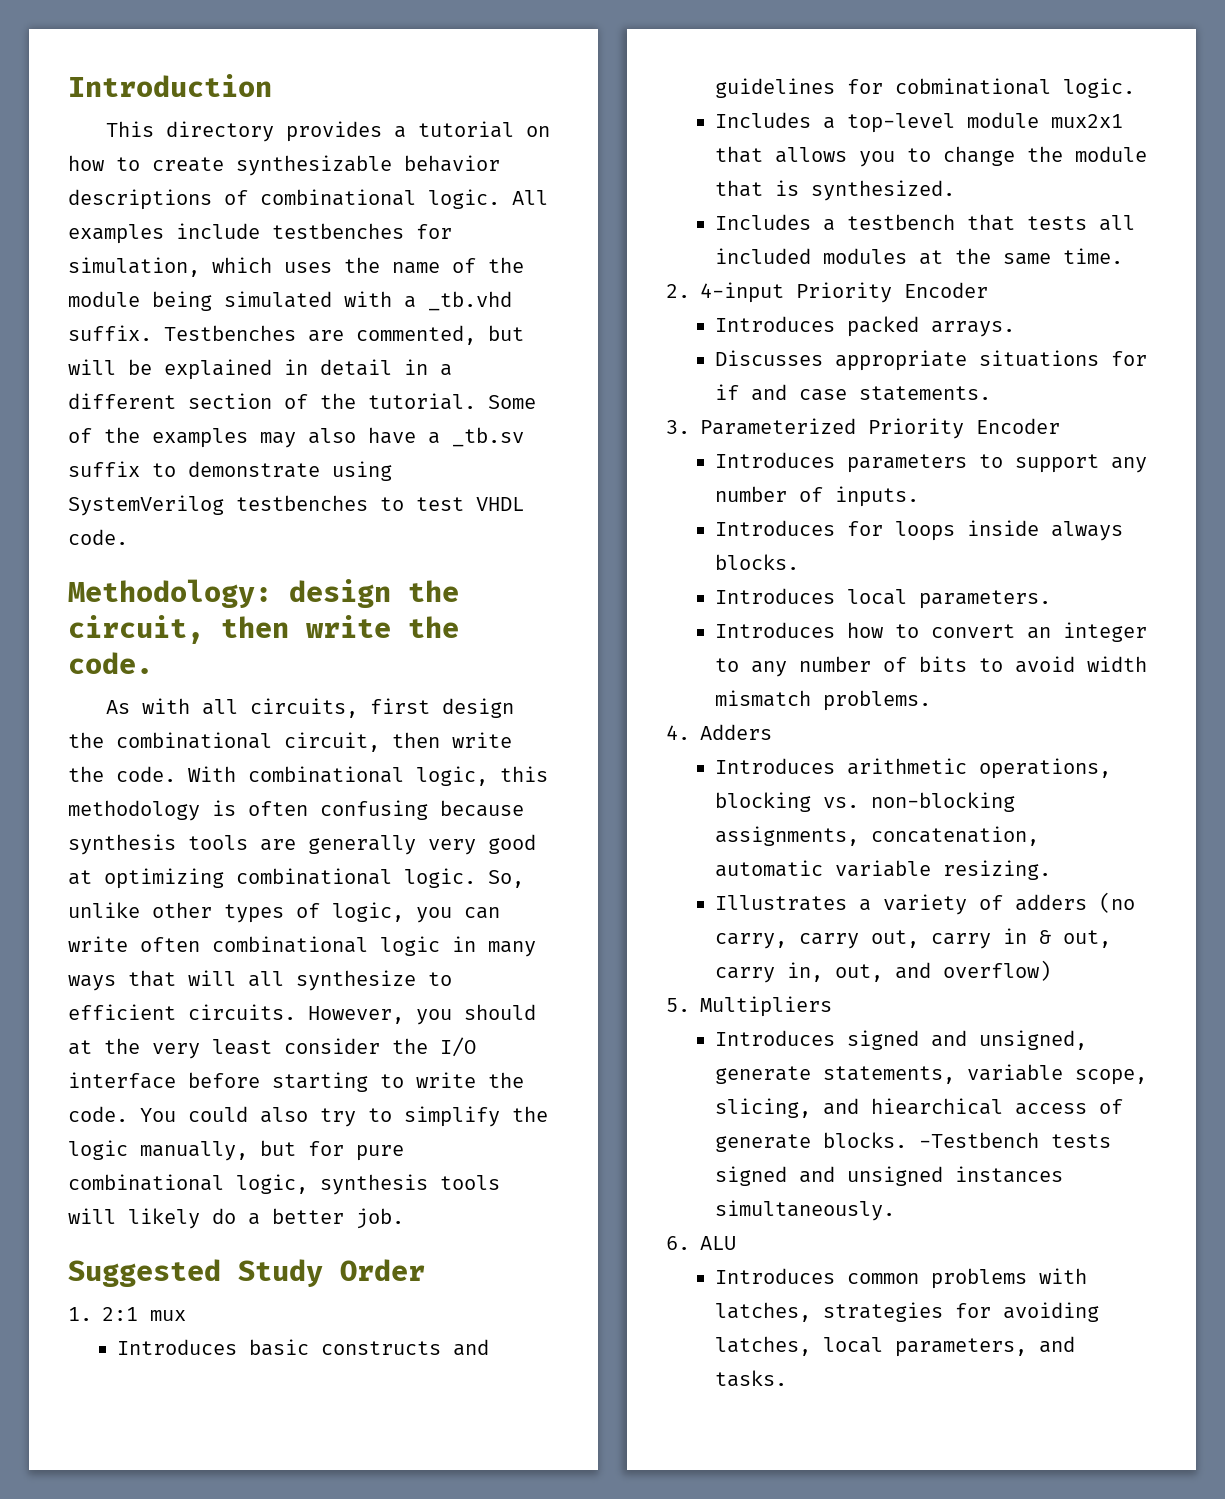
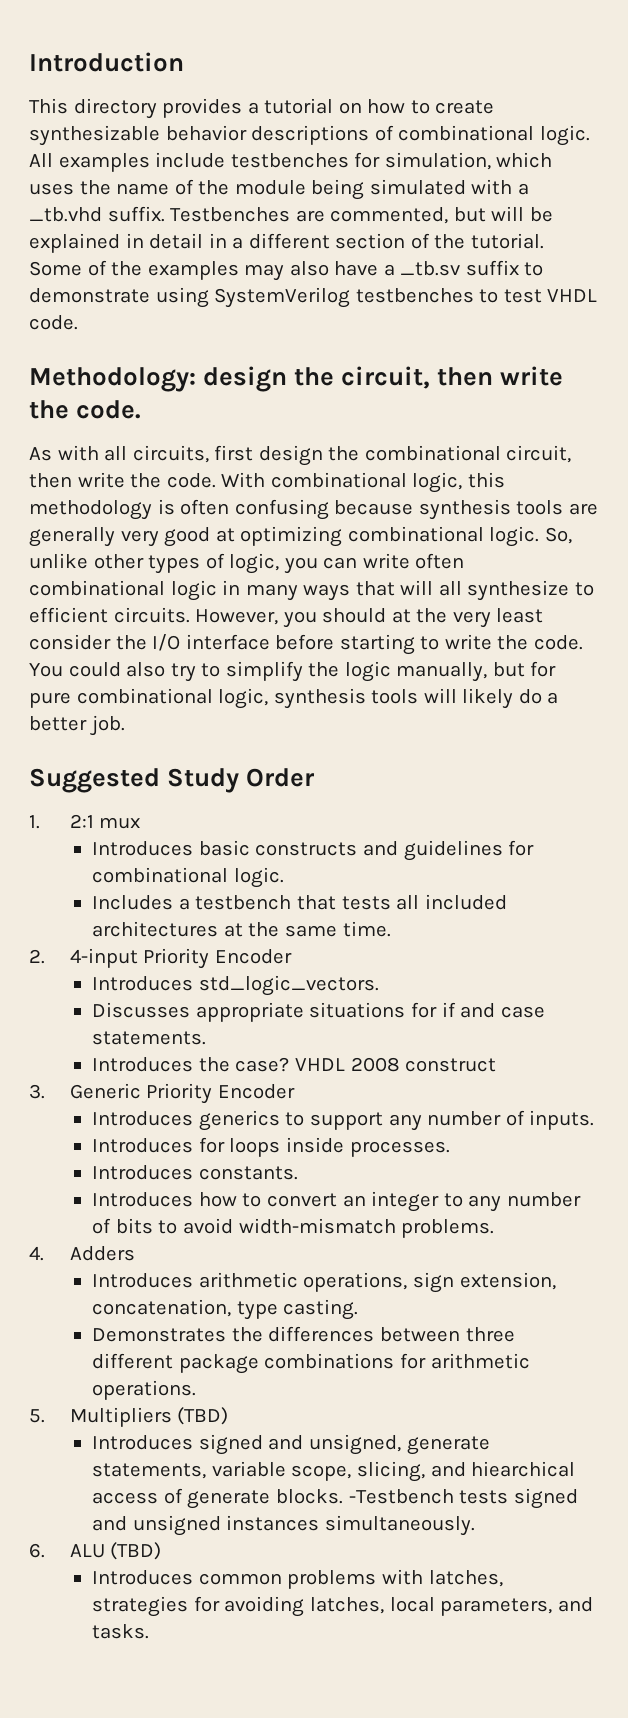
[895,78,1136,98] [715,112,1124,133] [715,146,1148,167] [715,180,956,201] cobminational logic. // Includes a top-level module mux2x1 that allows you to change the module that is synthesized. -> [92,867,284,888] combinational logic.
[823,248,908,264] modules -> [92,921,219,937] architectures
[847,316,1016,337] packed arrays. -> [198,975,379,996] std_logic_vectors.
(992, 393) none -> [92,1057,497,1072] // Introduces the case? VHDL 2008 construct
[700,418,1060,439] [715,452,968,473] Parameterized Priority Encoder // Introduces parameters -> [69,1083,295,1104] [92,1110,280,1131] Generic Priority Encoder // Introduces generics
[1051,521,1124,541] [715,554,800,570] [715,588,1052,609] always blocks. // Introduces local parameters. -> [349,1141,450,1157] [92,1165,298,1180] processes. // Introduces constants.
[1087,656,1148,672] [715,690,812,707] width mismatch -> [238,1218,396,1234] width-mismatch
[715,792,1016,812] [715,826,1040,846] [715,860,1052,880] [715,892,1136,915] [715,928,1112,949] [715,960,1052,983] blocking vs. non-blocking assignments, concatenation, automatic variable resizing. // Illustrates a variety of adders (no carry, carry out, carry in & out, carry in, out, and overflow) -> [412,1272,556,1293] [92,1299,359,1320] [92,1326,515,1342] [92,1353,530,1374] [92,1380,197,1400] sign extension, concatenation, type casting. // Demonstrates the differences between three different package combinations for arithmetic operations.
(832, 1006) none -> [177,1407,229,1425] (TBD)
(736, 1243) none -> [110,1542,162,1560] (TBD)

